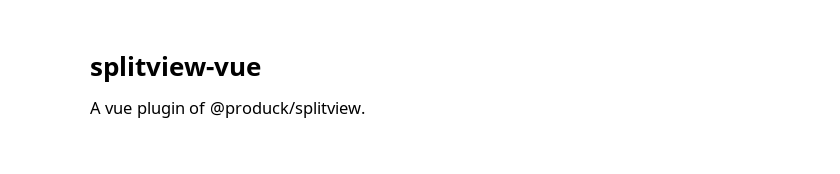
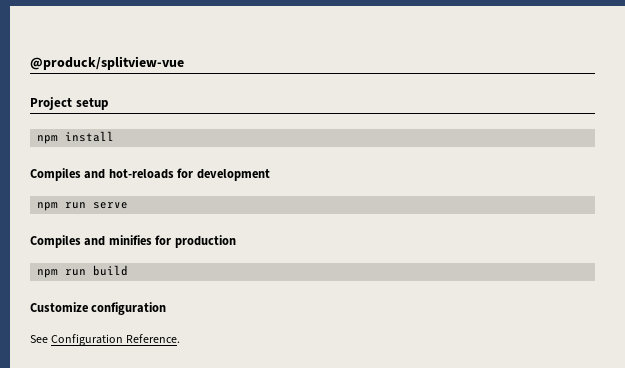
[90,56,261,82] [90,102,365,118] splitview-vue // A vue plugin of @produck/splitview. -> [30,56,184,70] [30,97,108,110] [37,131,115,144] [30,168,270,181] [37,202,129,211] [30,235,236,248] [37,265,129,278] [30,302,167,315] [30,334,181,346] @produck/splitview-vue // Project setup // npm install // Compiles and hot-reloads for development // npm run serve // Compiles and minifies for production // npm run build // Customize configuration // See Configuration Reference.

